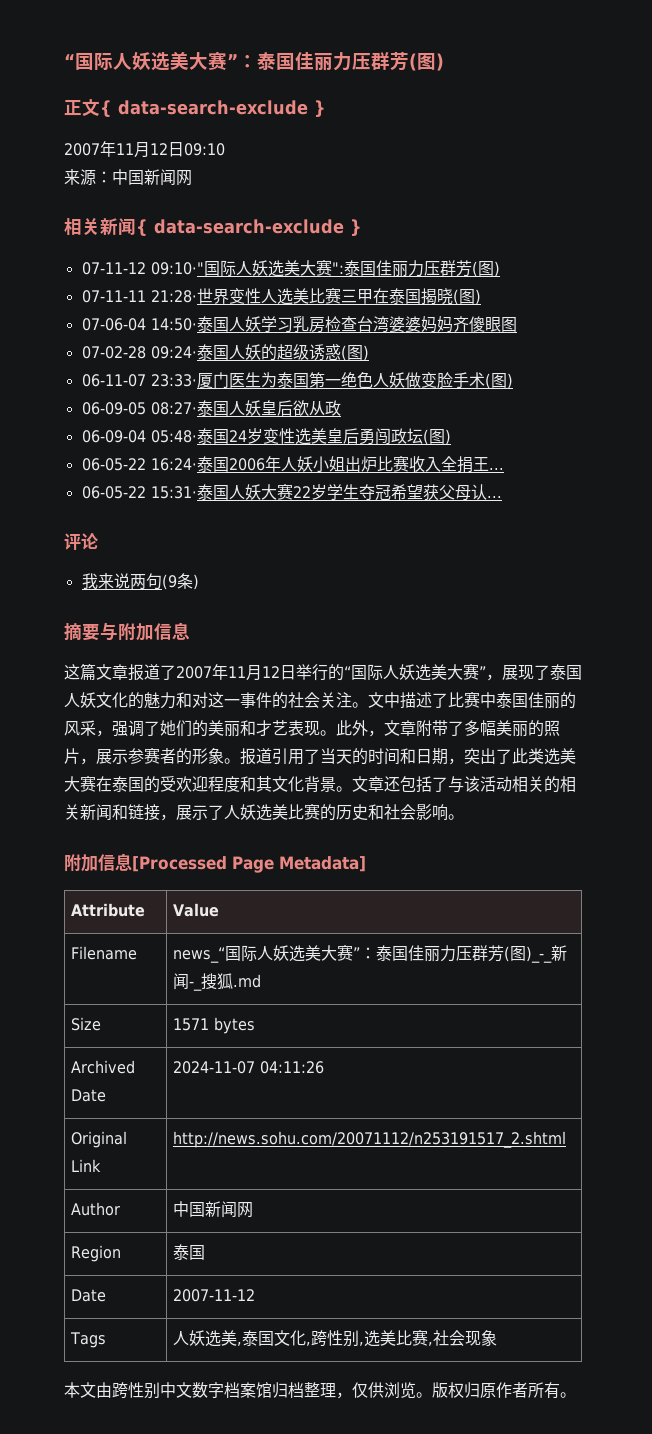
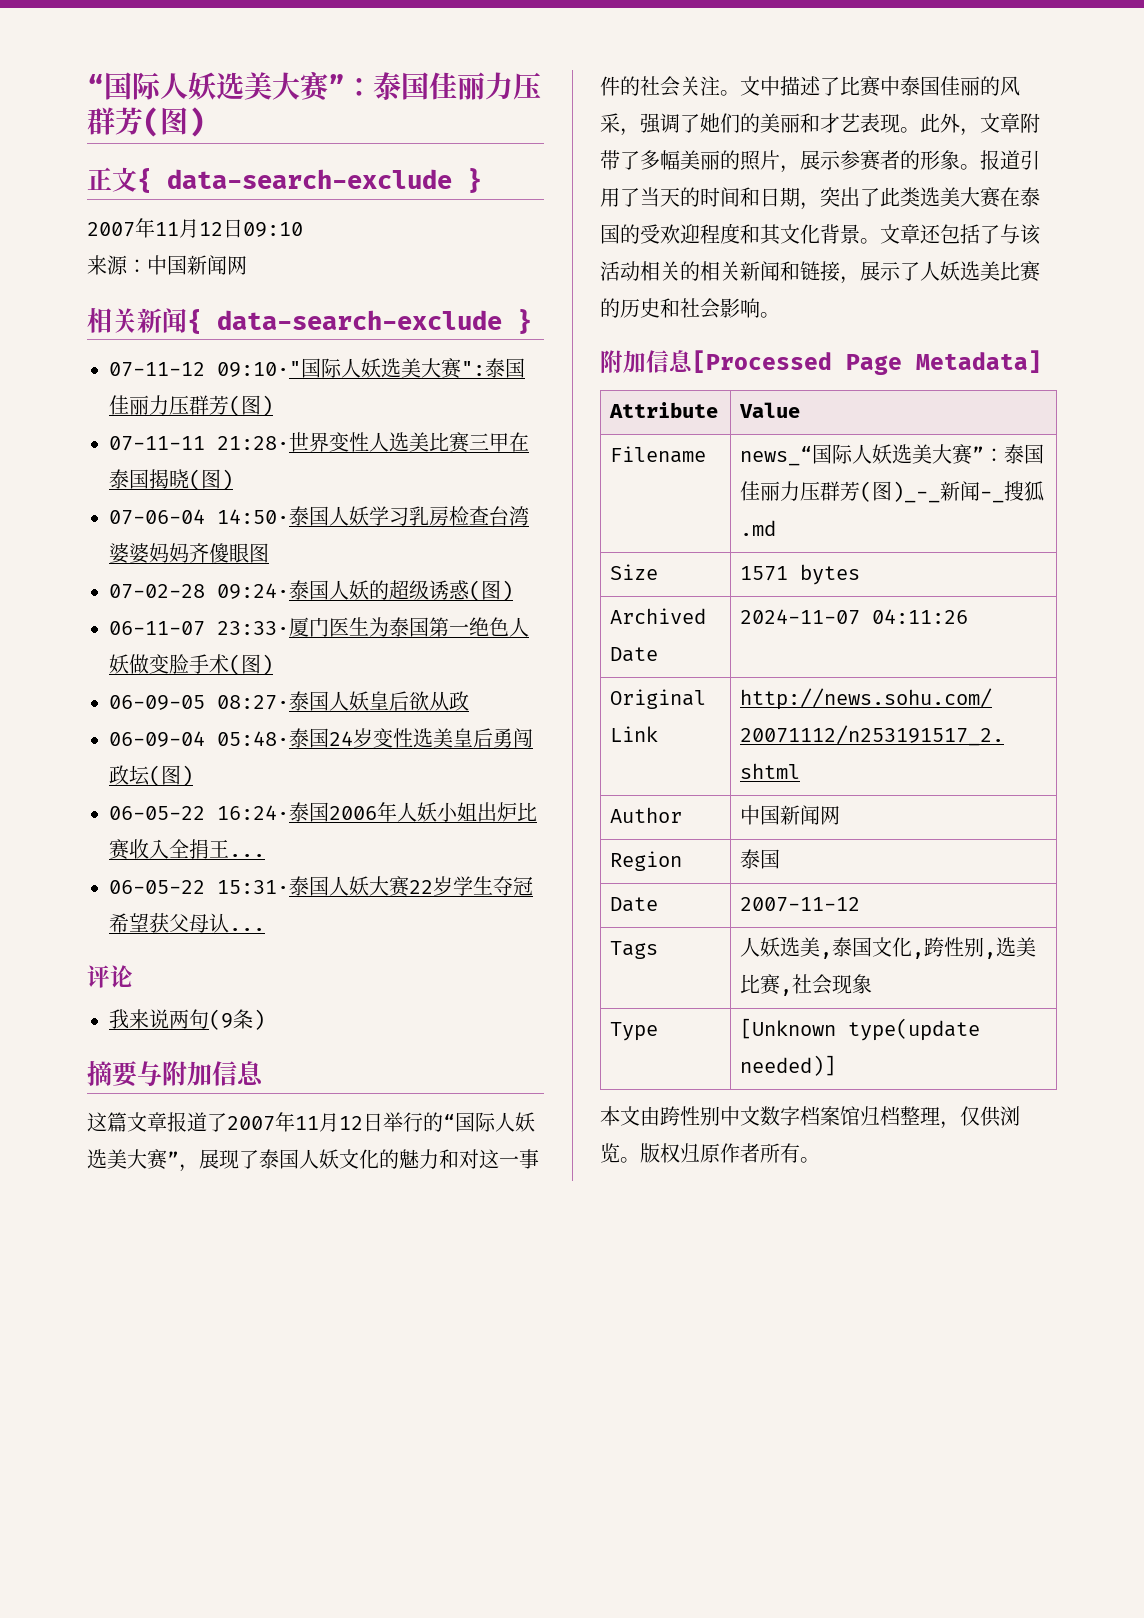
(498, 1338) none -> [609,1022,658,1041] [739,1018,980,1041] [739,1055,836,1076] // Type | [Unknown type(update needed)]

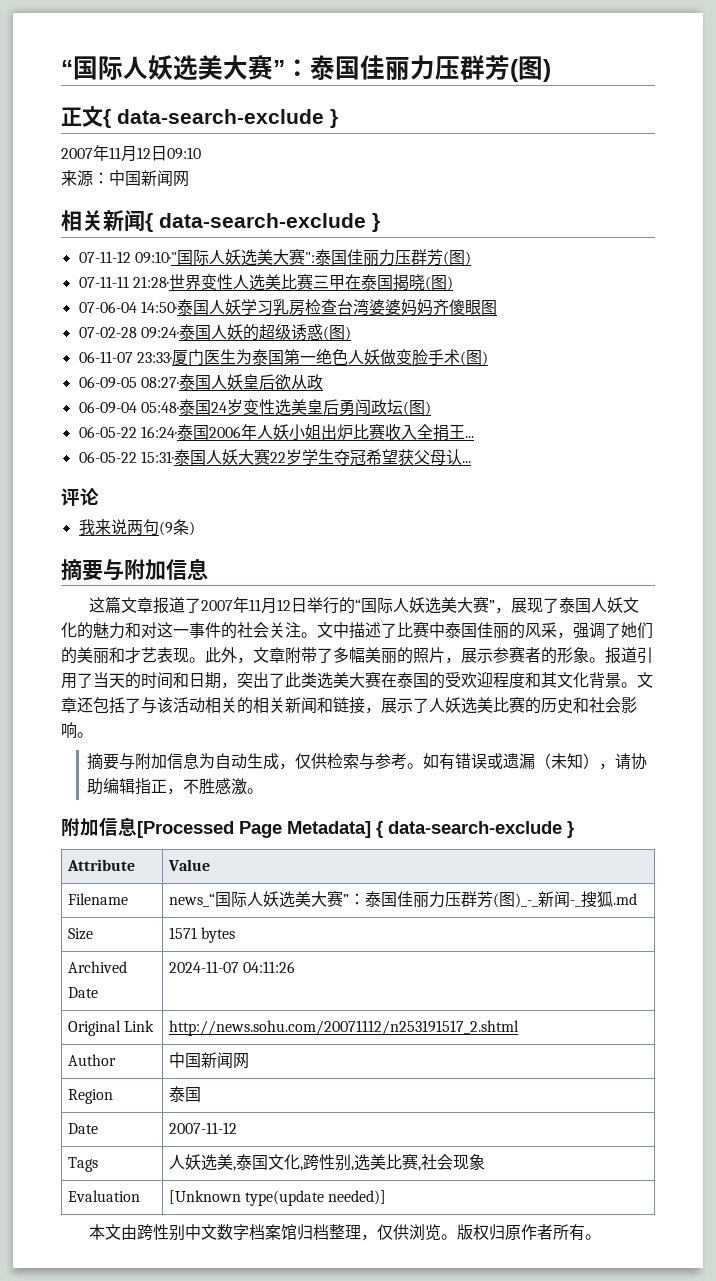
(780, 315) none -> [87,753,648,770] [87,778,264,795] // 摘要与附加信息为自动生成，仅供检索与参考。如有错误或遗漏（未知），请协助编辑指正，不胜感激。
(1042, 361) none -> [376,821,574,838] { data-search-exclude }
[609,1022,658,1041] Type -> [67,1190,140,1202] Evaluation

